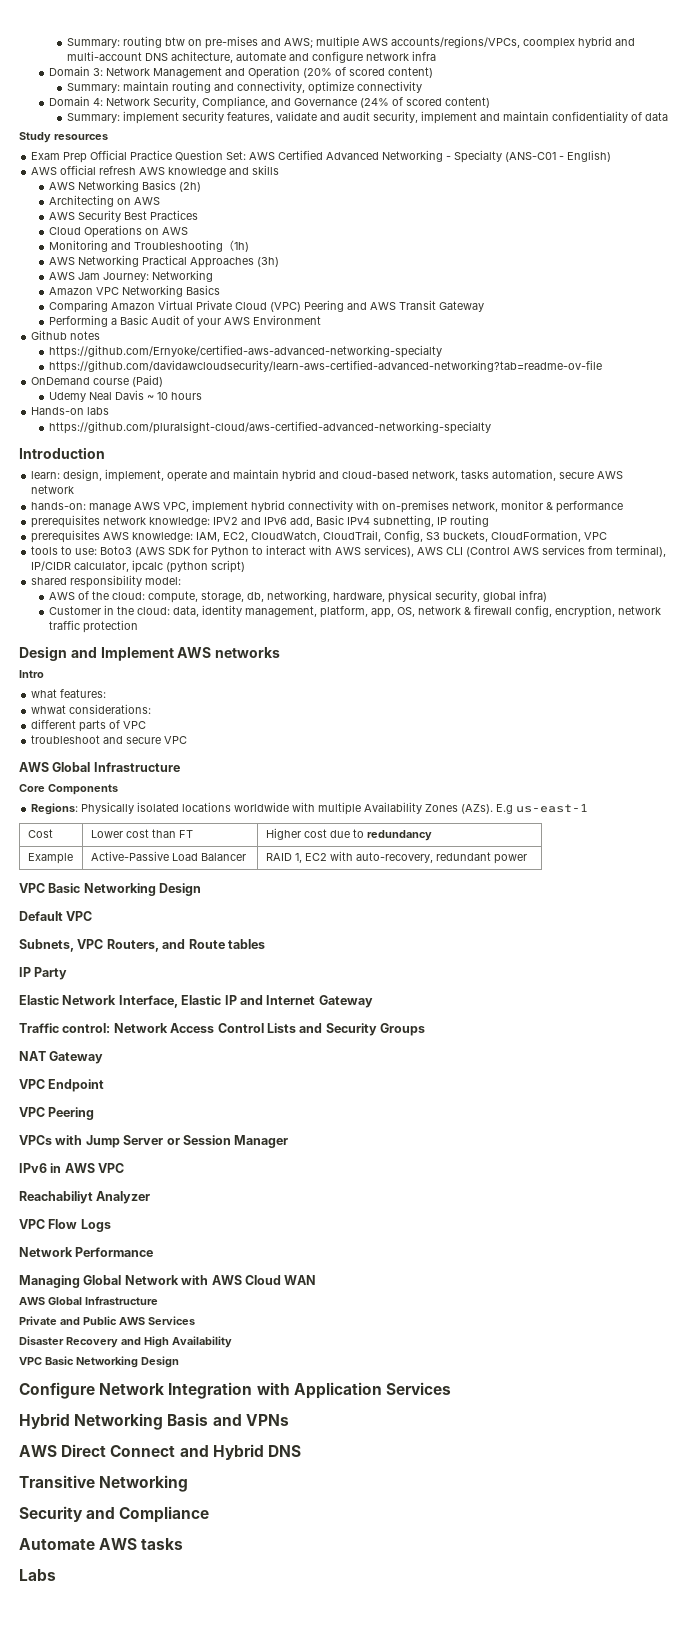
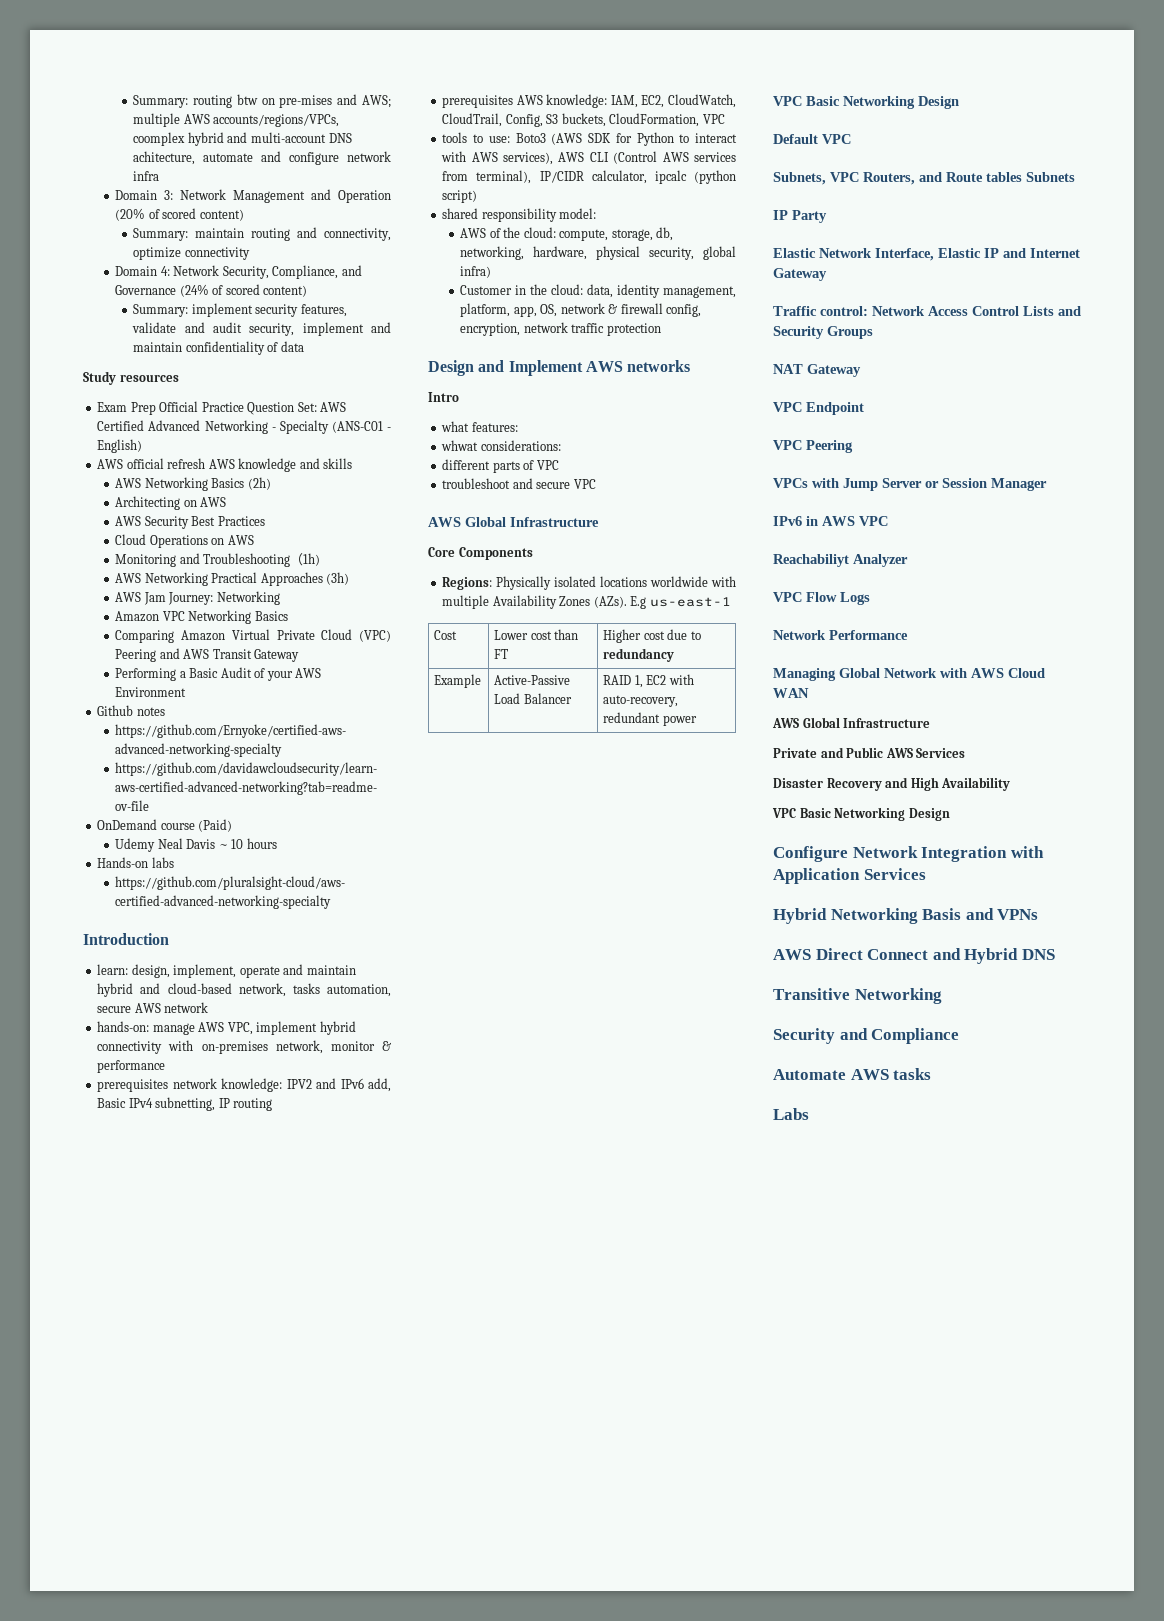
(265, 944) none -> [1026,172,1075,182] Subnets

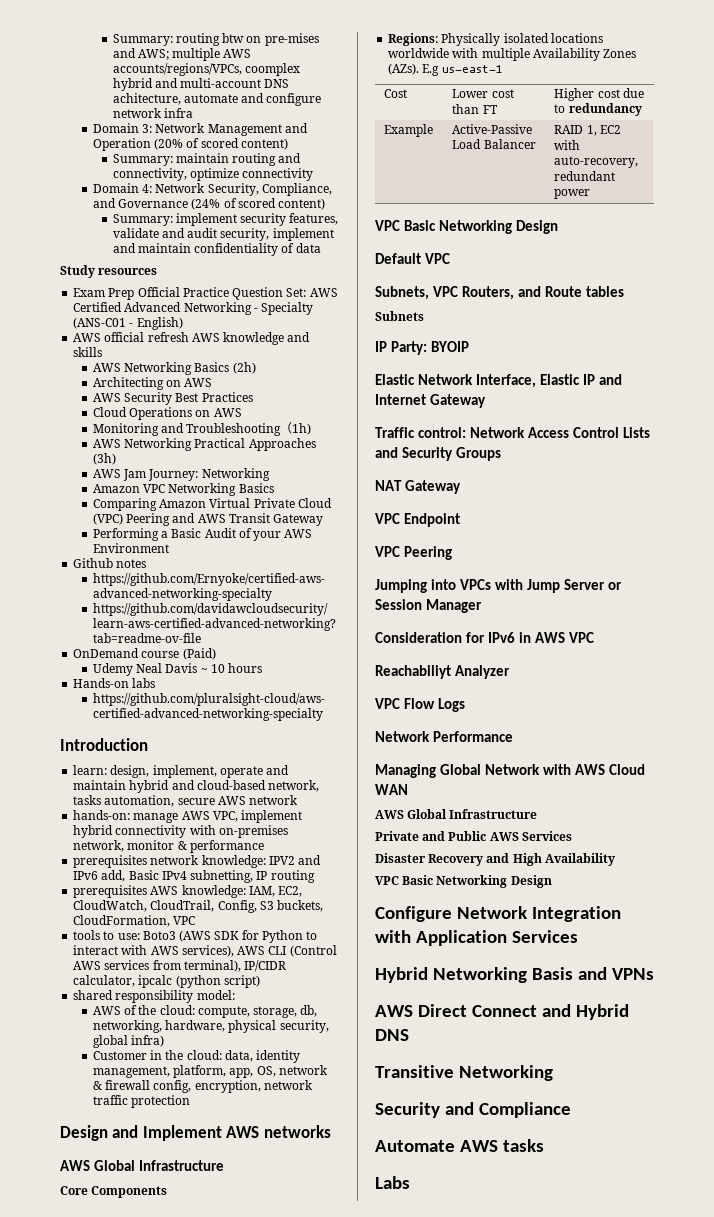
[428,392,459,402] [441,421,518,432] [441,440,561,451] [442,459,559,473] [442,478,596,489] // Intro // what features: // whwat considerations: // different parts of VPC // troubleshoot and secure VPC -> (331, 1131) none
(1022, 177) none -> (625, 291) //
[792,210,827,223] Party -> [391,341,470,355] Party: BYOIP
(853, 446) none -> [375,579,457,593] Jumping into
(1047, 484) none -> [375,632,486,643] Consideration for

